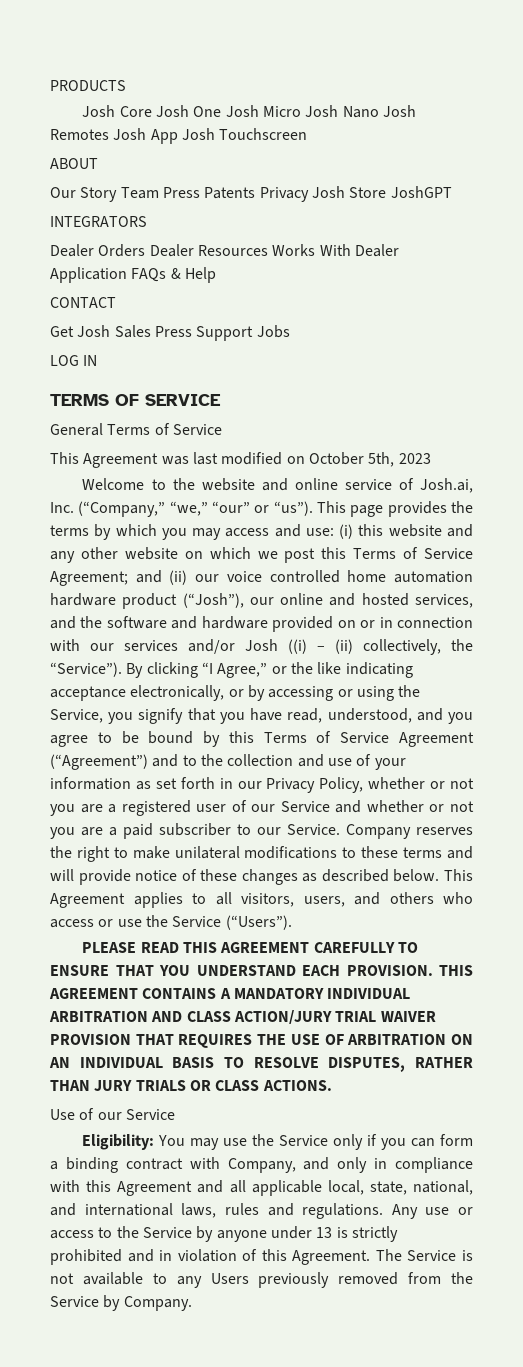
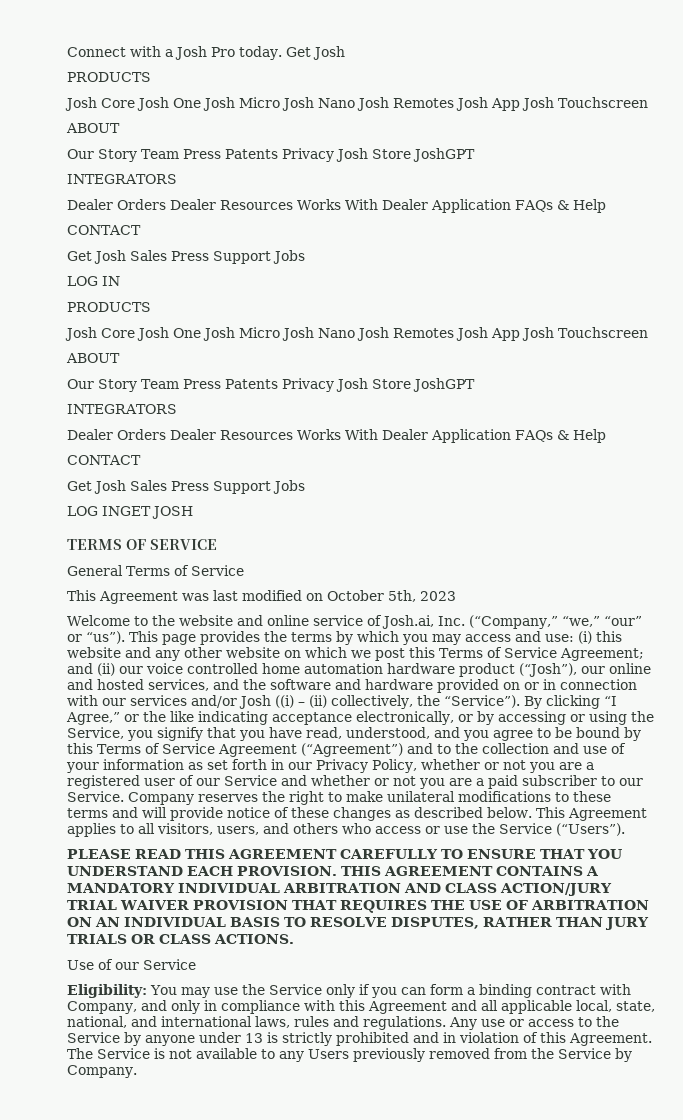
(50, 85) none -> [67,46,345,60] Connect with a Josh Pro today. Get Josh //
(98, 360) none -> [67,302,151,312] [65,327,648,341] [66,353,120,363] [67,378,475,392] [67,404,177,414] [67,429,606,443] [67,455,141,465] [67,480,305,494] [67,506,193,519] // PRODUCTS // Josh Core Josh One Josh Micro Josh Nano Josh Remotes Josh App Josh Touchscreen // ABOUT // Our Story Team Press Patents Privacy Josh Store JoshGPT // INTEGRATORS // Dealer Orders Dealer Resources Works With Dealer Application FAQs & Help // CONTACT // Get Josh Sales Press Support Jobs // LOG INGET JOSH

